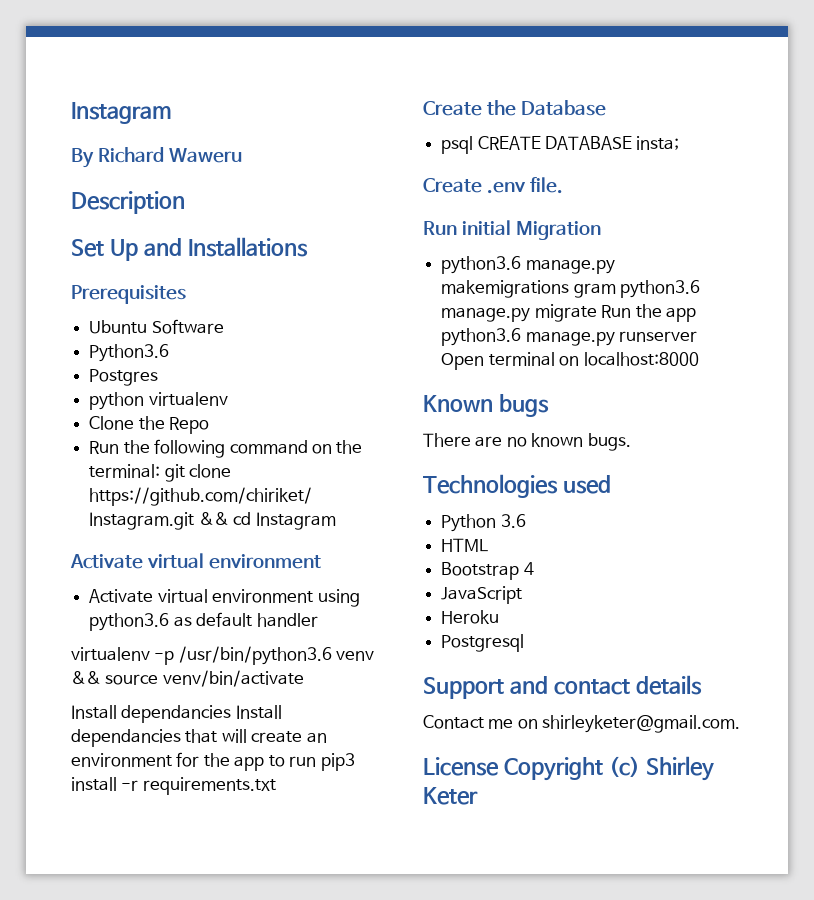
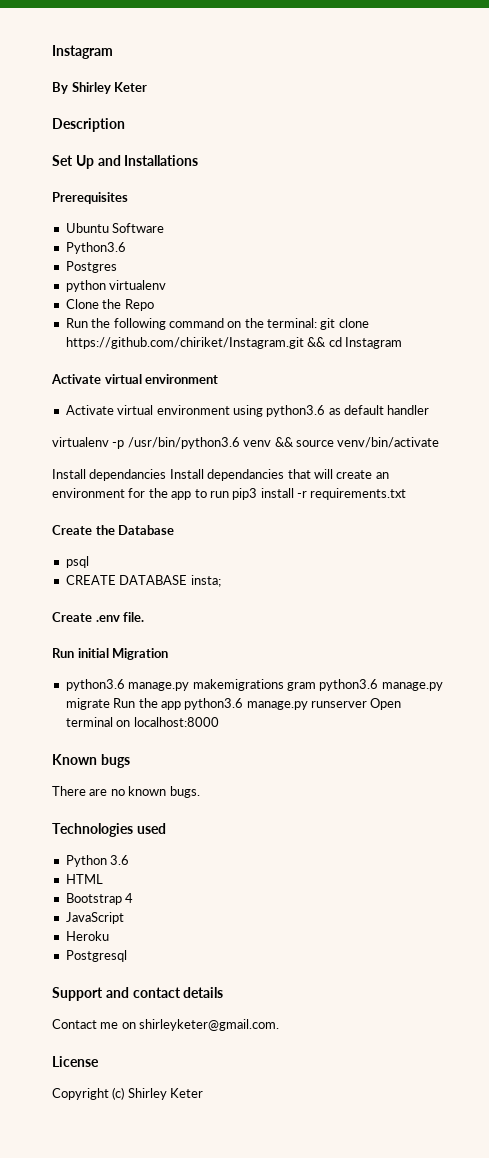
[98,147,243,163] Richard Waweru -> [71,82,148,94] Shirley Keter
(474, 145) none -> (89, 562) //
(499, 766) none -> (99, 1061) //

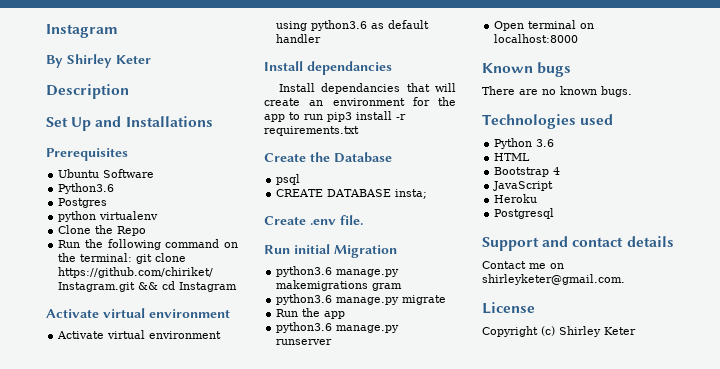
[52,437,440,449] [52,469,167,481] // virtualenv -p /usr/bin/python3.6 venv && source venv/bin/activate // Install dependancies -> [264,61,392,75] // Install dependancies //
(316, 686) none -> (403, 287) //
(110, 704) none -> (447, 300) //
(181, 705) none -> (346, 315) //
(367, 704) none -> (333, 342) //

